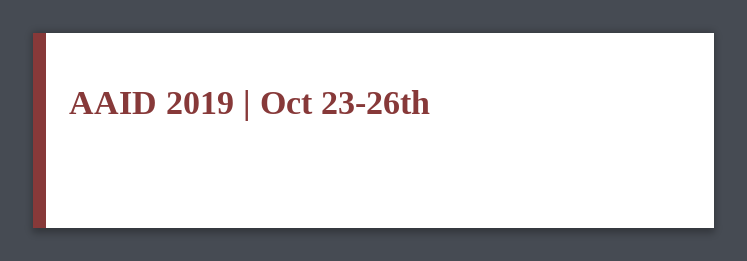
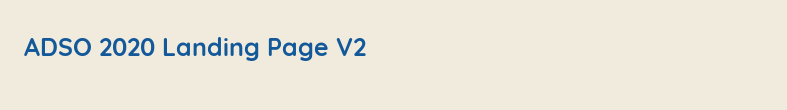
[69,90,430,121] AAID 2019 | Oct 23-26th -> [24,37,366,61] ADSO 2020 Landing Page V2

